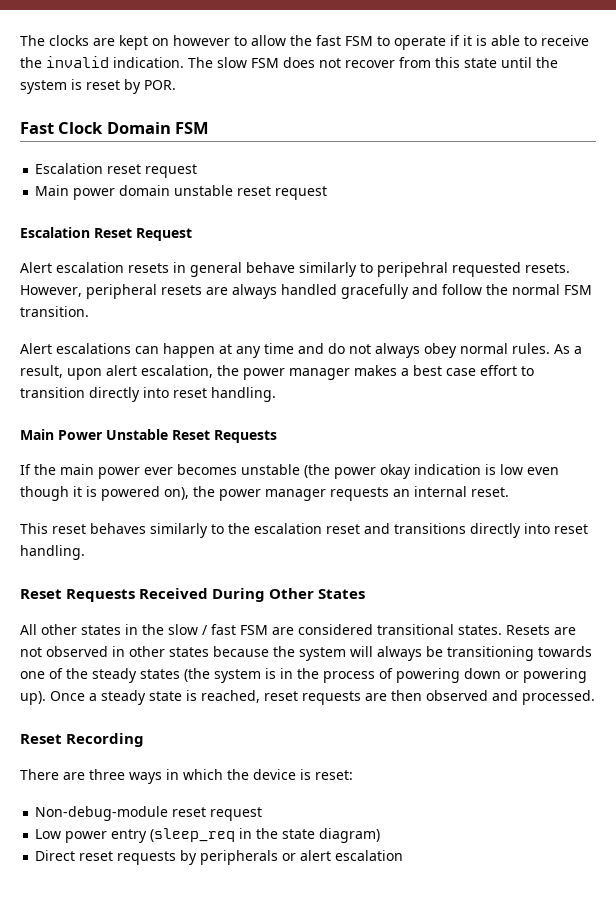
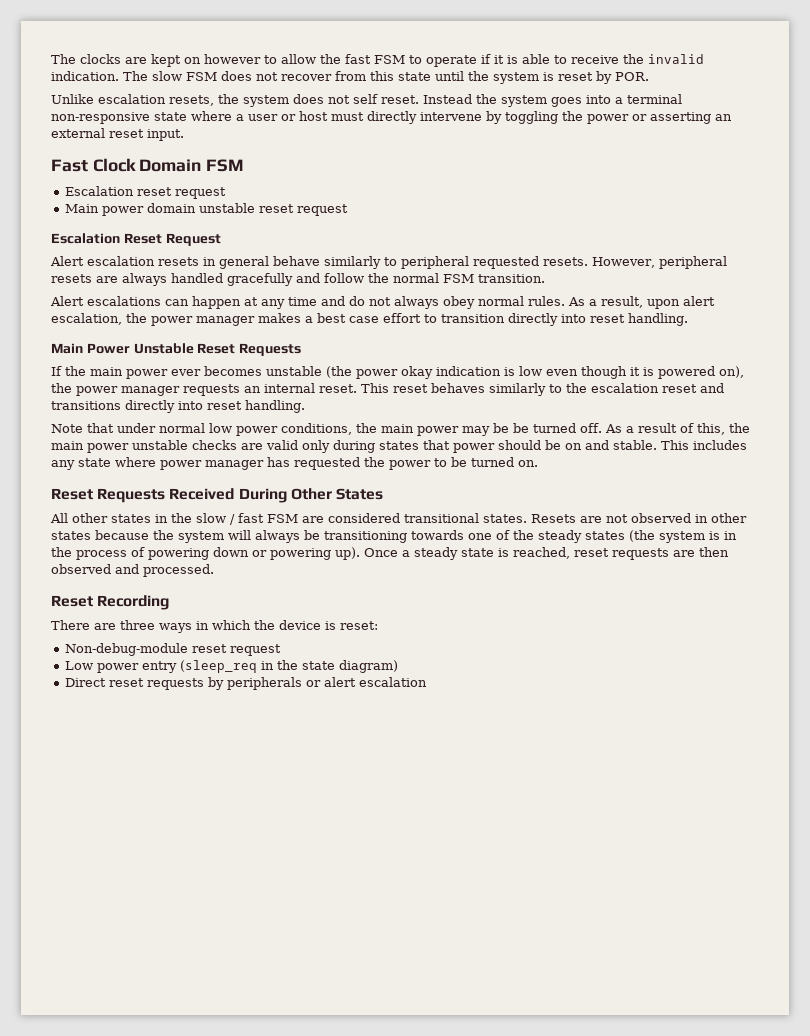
(176, 85) none -> [51,94,682,107] [51,111,732,124] [51,128,184,141] // Unlike escalation resets, the system does not self reset. Instead the system goes into a terminal non-responsive state where a user or host must directly intervene by toggling the power or asserting an external reset input.
[377,262,448,277] peripehral -> [401,256,469,269] peripheral
(509, 492) // -> (357, 388) none
(85, 552) none -> [51,423,750,436] [51,440,747,453] [51,457,538,470] // Note that under normal low power conditions, the main power may be be turned off. As a result of this, the main power unstable checks are valid only during states that power should be on and stable. This includes any state where power manager has requested the power to be turned on.

